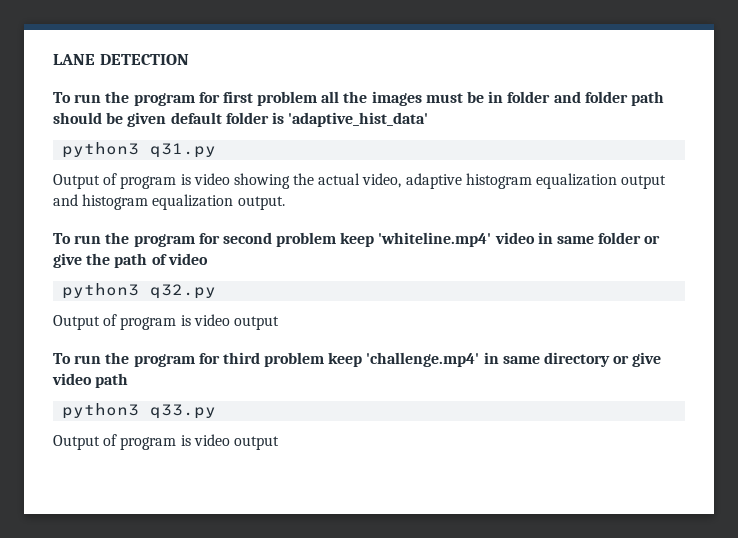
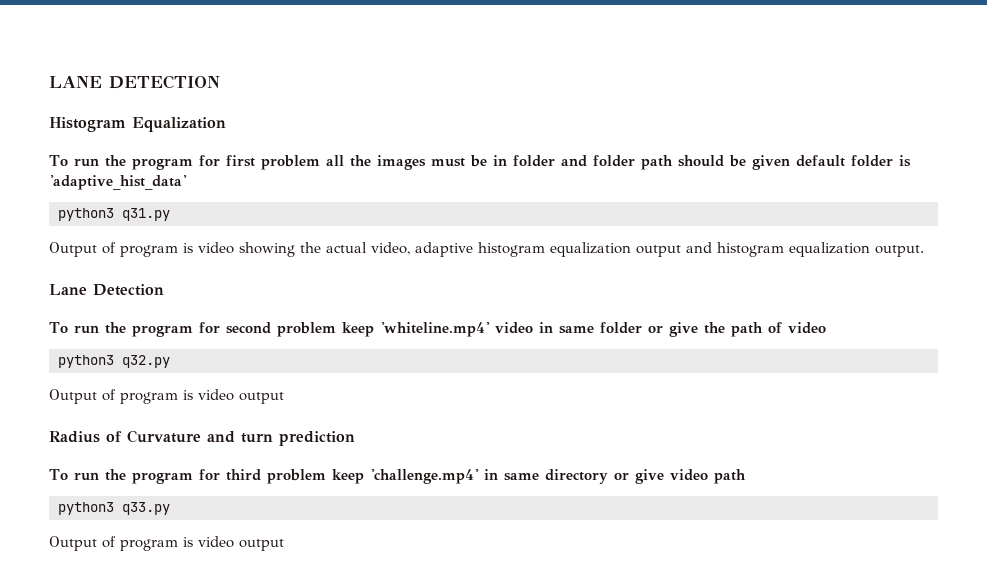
(189, 59) none -> [49,117,226,132] // Histogram Equalization
(285, 203) none -> [49,284,164,296] // Lane Detection
(279, 323) none -> [49,430,355,446] // Radius of Curvature and turn prediction

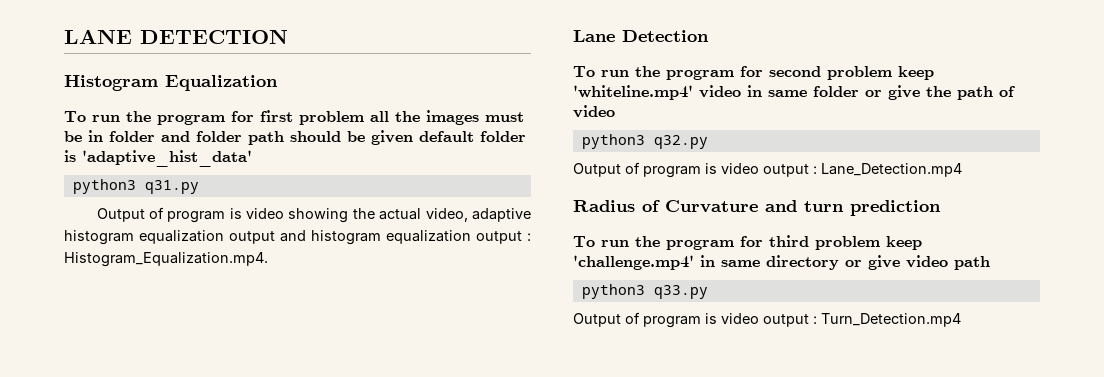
[875,245,924,257] output. -> [476,231,531,244] [64,252,268,267] output : Histogram_Equalization.mp4.
(284, 398) none -> [813,163,962,177] : Lane_Detection.mp4
(284, 545) none -> [813,313,961,327] : Turn_Detection.mp4

